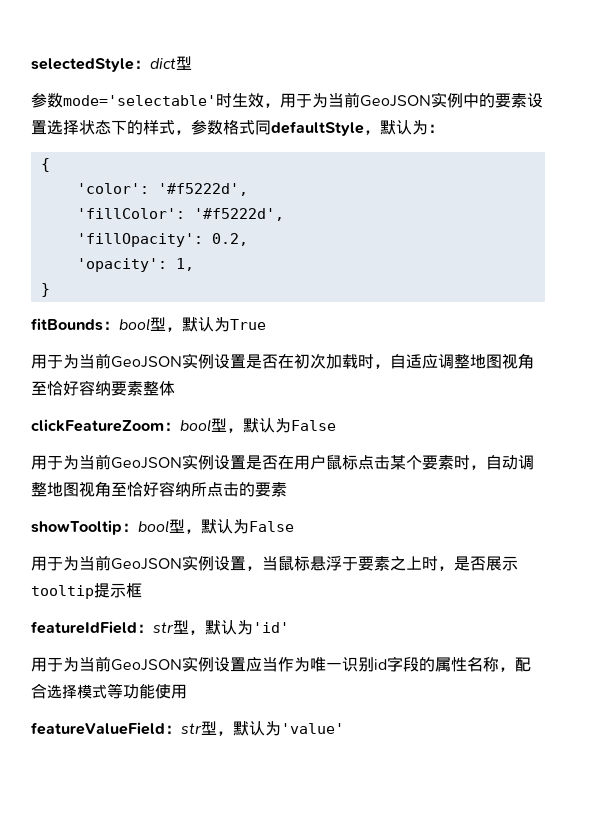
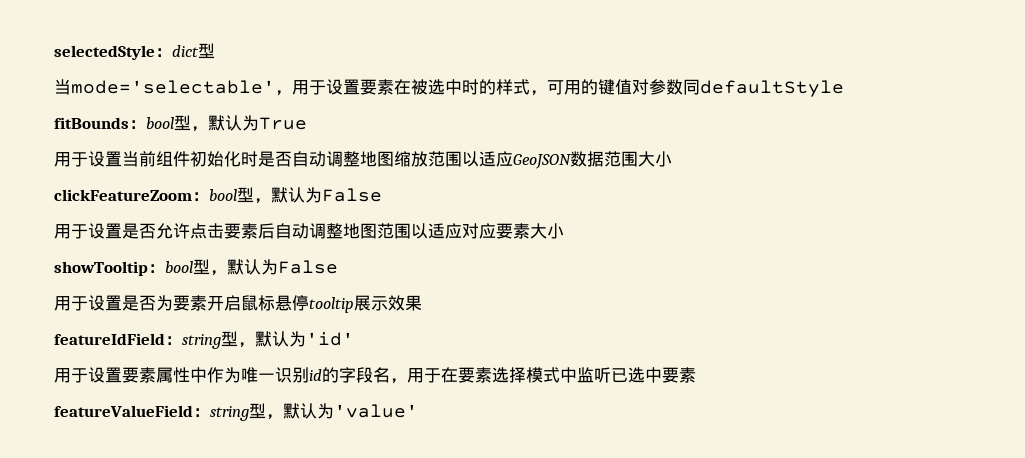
[31,92,543,108] [31,120,444,136] [40,158,50,172] [76,183,248,196] [76,208,284,221] [76,233,248,247] [76,258,194,272] [40,283,50,297] 参数mode='selectable'时生效，用于为当前GeoJSON实例中的要素设置选择状态下的样式，参数格式同defaultStyle，默认为： // { // 'color': '#f5222d', // 'fillColor': '#f5222d', // 'fillOpacity': 0.2, // 'opacity': 1, // } -> [54,79,844,97] 当mode='selectable'，用于设置要素在被选中时的样式，可用的键值对参数同defaultStyle
[63,353,534,369] [31,380,175,396] 为当前GeoJSON实例设置是否在初次加载时，自适应调整地图视角至恰好容纳要素整体 -> [88,151,672,169] 设置当前组件初始化时是否自动调整地图缩放范围以适应GeoJSON数据范围大小
[63,454,534,470] [31,481,287,497] 为当前GeoJSON实例设置是否在用户鼠标点击某个要素时，自动调整地图视角至恰好容纳所点击的要素 -> [88,223,564,239] 设置是否允许点击要素后自动调整地图范围以适应对应要素大小
[63,555,518,571] [31,583,142,599] 为当前GeoJSON实例设置，当鼠标悬浮于要素之上时，是否展示tooltip提示框 -> [88,295,422,313] 设置是否为要素开启鼠标悬停tooltip展示效果
[153,622,174,633] str -> [182,334,221,349] string
[63,656,531,672] [31,683,187,699] 为当前GeoJSON实例设置应当作为唯一识别id字段的属性名称，配合选择模式等功能使用 -> [88,367,696,384] 设置要素属性中作为唯一识别id的字段名，用于在要素选择模式中监听已选中要素
[181,723,202,734] str -> [210,406,249,421] string

